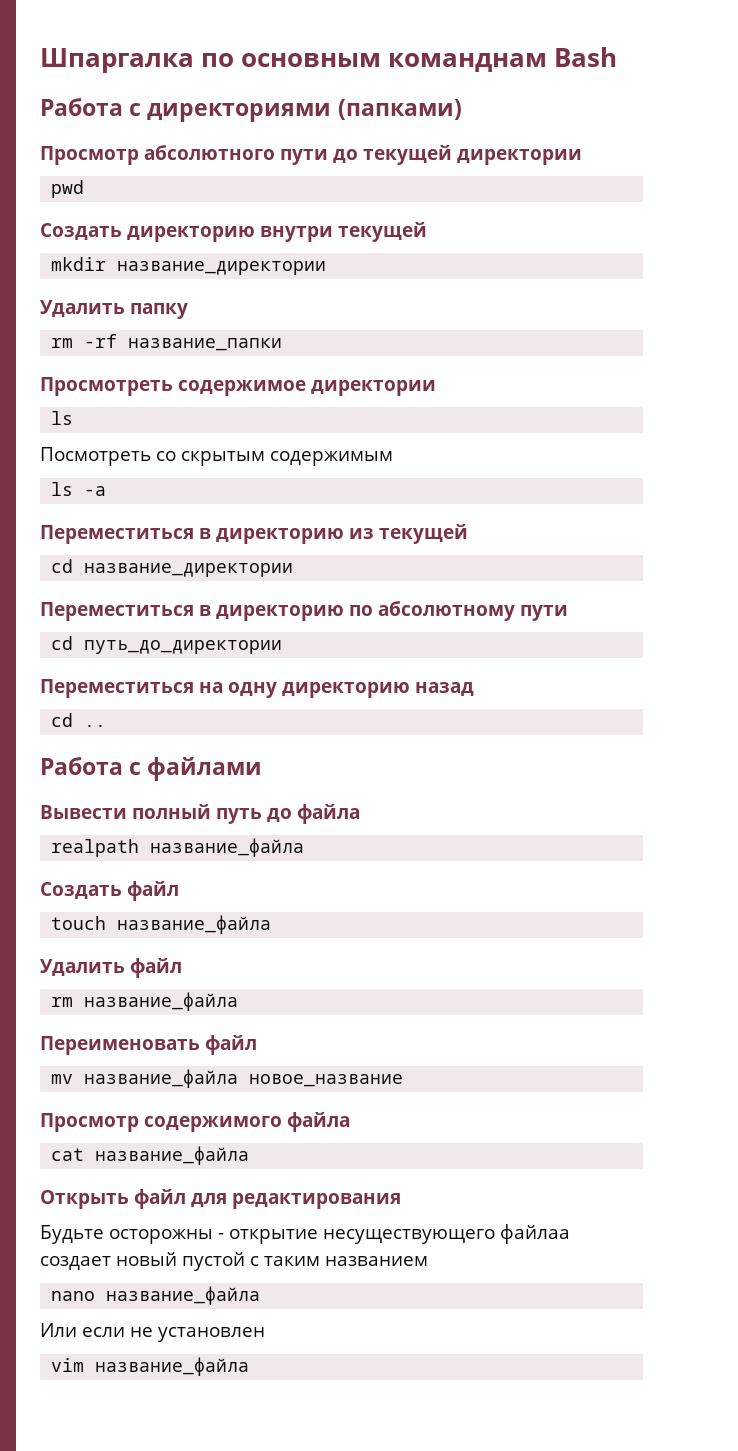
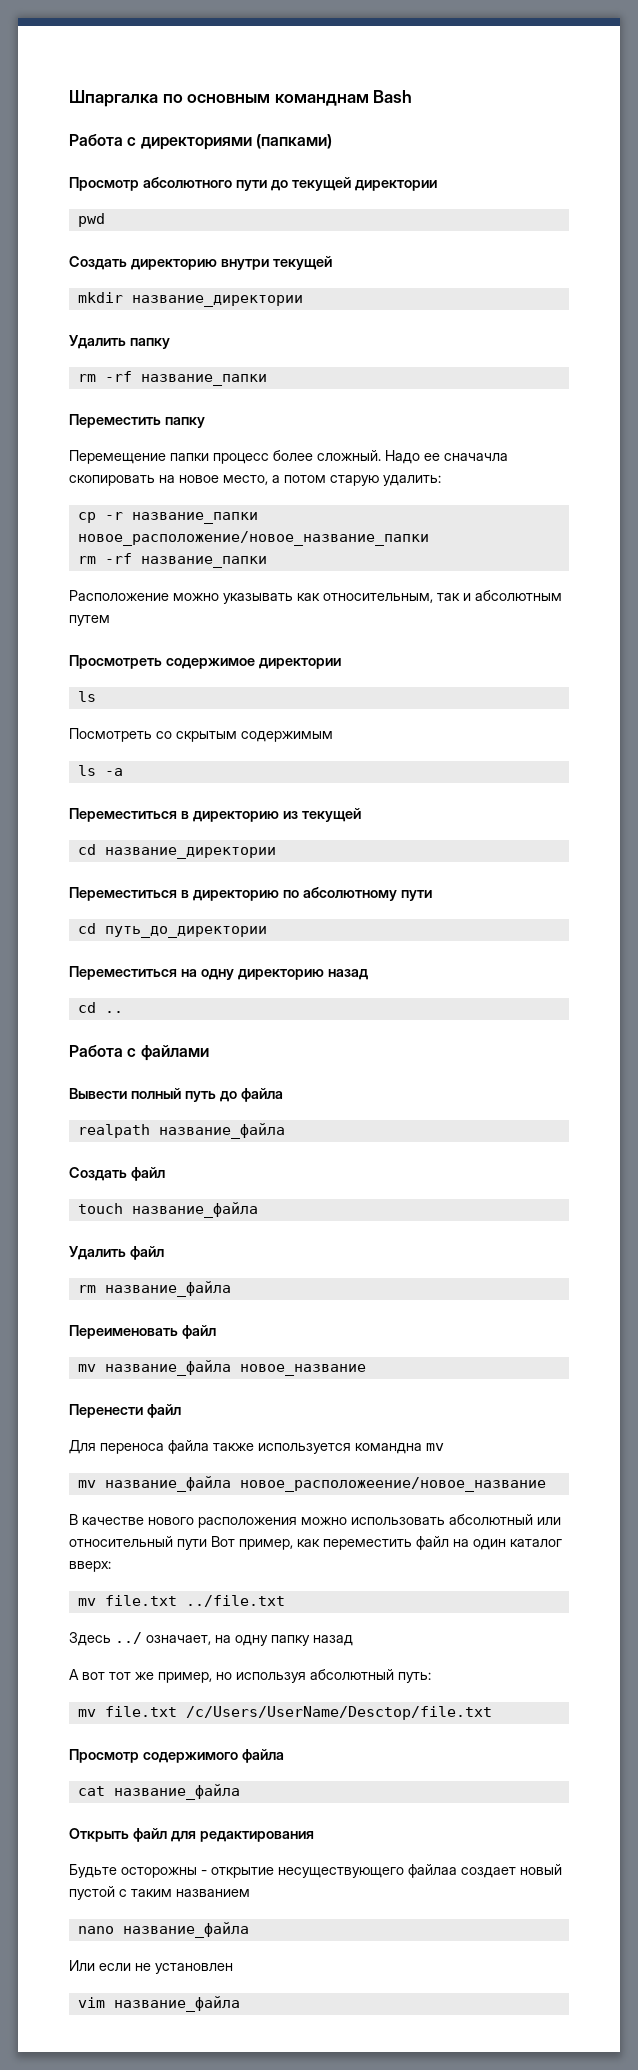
(283, 344) none -> [69,414,205,428] [69,450,508,464] [69,475,441,486] [77,512,258,524] [77,531,429,546] [77,553,267,568] [69,590,562,604] [69,615,110,626] // Переместить папку // Перемещение папки процесс более сложный. Надо ее сначачла скопировать на новое место, а потом старую удалить: // cp -r название_папки новое_расположение/новое_название_папки // rm -rf название_папки // Расположение можно указывать как относительным, так и абсолютным путем
(404, 1080) none -> [69,1404,181,1418] [69,1440,444,1454] [77,1476,546,1492] [69,1514,561,1528] [69,1536,562,1550] [69,1561,111,1572] [77,1595,285,1607] [69,1632,353,1646] [69,1669,431,1683] [77,1706,492,1720] // Перенести файл // Для переноса файла также используется командна mv // mv название_файла новое_расположеение/новое_название // В качестве нового расположения можно использовать абсолютный или относительный пути Вот пример, как переместить файл на один каталог вверх: // mv file.txt ../file.txt // Здесь ../ означает, на одну папку назад // А вот тот же пример, но используя абсолютный путь: // mv file.txt /c/Users/UserName/Desctop/file.txt

